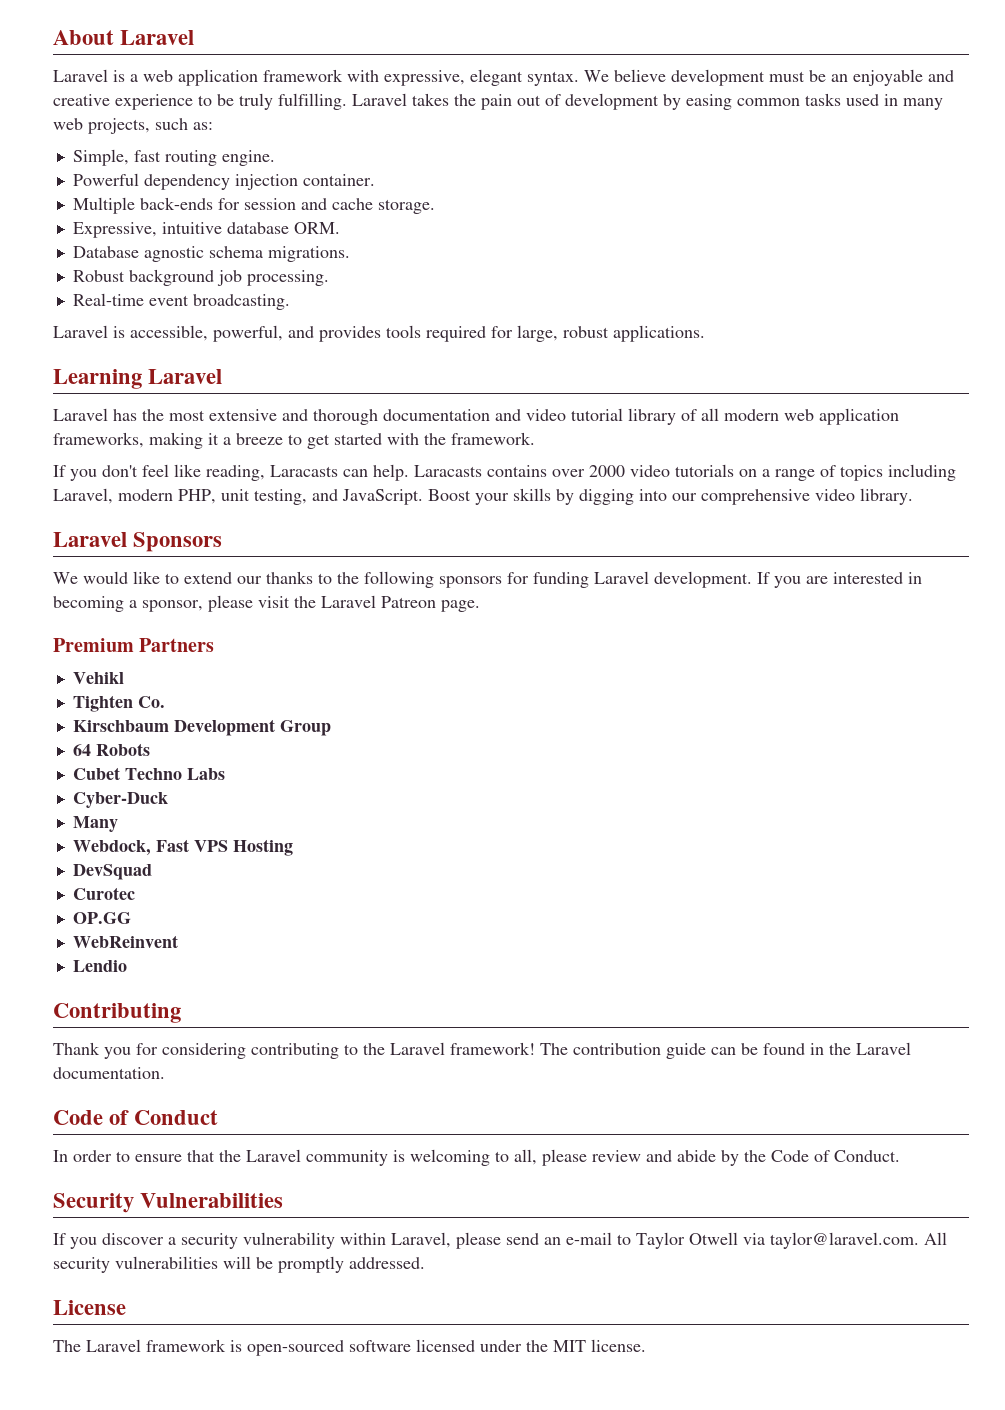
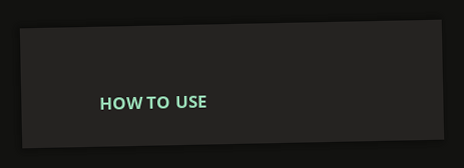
[53,30,195,45] [53,69,954,86] [53,93,943,110] [53,118,213,134] [72,149,275,166] [72,173,375,190] [72,197,435,214] [72,222,340,238] [72,246,350,262] [72,269,329,286] [72,293,290,310] [53,325,705,342] [53,369,223,389] [53,408,899,425] [53,432,535,449] [53,464,956,481] [53,488,913,505] [53,532,223,552] [53,571,922,588] [53,595,480,612] [53,638,215,652] [72,672,124,684] [72,695,165,712] [72,719,331,736] [72,743,150,756] [72,767,225,780] [72,792,168,808] [72,816,118,832] [72,839,293,856] [72,864,152,880] [72,887,135,900] [72,912,131,924] [72,935,178,948] [72,960,127,972] [53,1003,181,1023] [53,1042,911,1059] [53,1067,165,1079] [53,1110,219,1125] [53,1149,900,1166] [53,1193,284,1213] [53,1232,947,1249] [53,1256,425,1273] [53,1300,126,1315] [53,1339,646,1356] About Laravel // Laravel is a web application framework with expressive, elegant syntax. We believe development must be an enjoyable and creative experience to be truly fulfilling. Laravel takes the pain out of development by easing common tasks used in many web projects, such as: // Simple, fast routing engine. // Powerful dependency injection container. // Multiple back-ends for session and cache storage. // Expressive, intuitive database ORM. // Database agnostic schema migrations. // Robust background job processing. // Real-time event broadcasting. // Laravel is accessible, powerful, and provides tools required for large, robust applications. // Learning Laravel // Laravel has the most extensive and thorough documentation and video tutorial library of all modern web application frameworks, making it a breeze to get started with the framework. // If you don't feel like reading, Laracasts can help. Laracasts contains over 2000 video tutorials on a range of topics including Laravel, modern PHP, unit testing, and JavaScript. Boost your skills by digging into our comprehensive video library. // Laravel Sponsors // We would like to extend our thanks to the following sponsors for funding Laravel development. If you are interested in becoming a sponsor, please visit the Laravel Patreon page. // Premium Partners // Vehikl // Tighten Co. // Kirschbaum Development Group // 64 Robots // Cubet Techno Labs // Cyber-Duck // Many // Webdock, Fast VPS Hosting // DevSquad // Curotec // OP.GG // WebReinvent // Lendio // Contributing // Thank you for considering contributing to the Laravel framework! The contribution guide can be found in the Laravel documentation. // Code of Conduct // In order to ensure that the Laravel community is welcoming to all, please review and abide by the Code of Conduct. // Security Vulnerabilities // If you discover a security vulnerability within Laravel, please send an e-mail to Taylor Otwell via taylor@laravel.com. All security vulnerabilities will be promptly addressed. // License // The Laravel framework is open-sourced software licensed under the MIT license. -> [99,95,208,110] HOW TO USE

